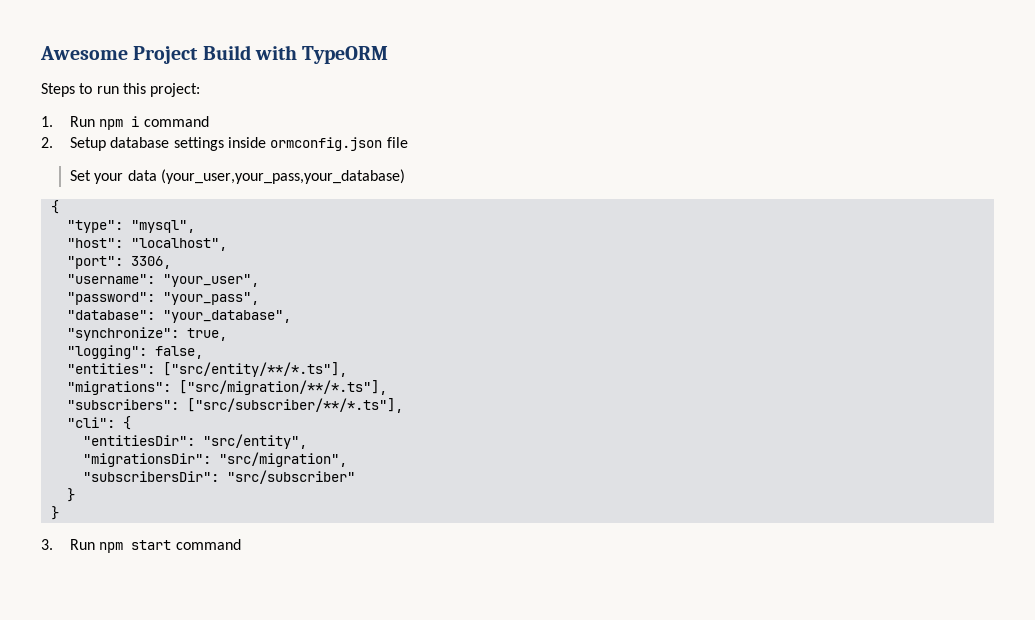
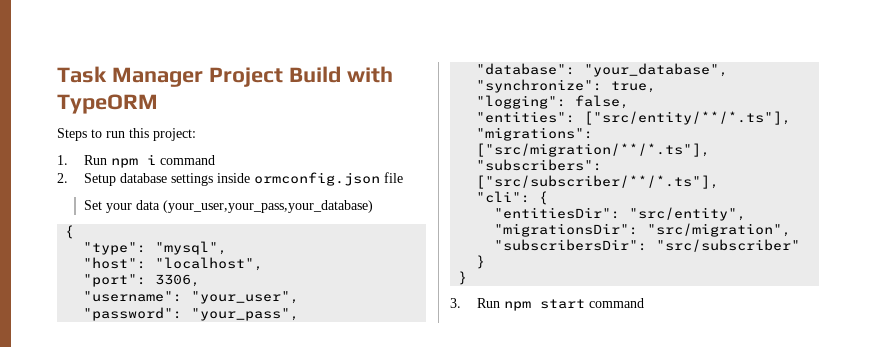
[40,46,128,60] Awesome -> [57,66,203,87] Task Manager

